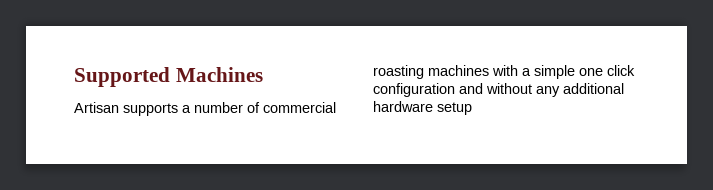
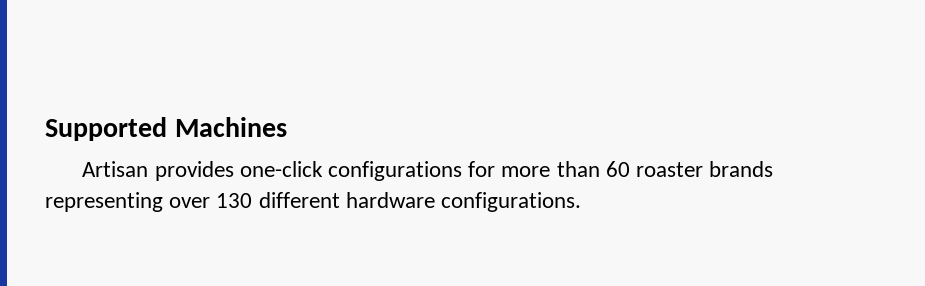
[123,102,336,116] [373,65,635,79] [373,83,624,97] [373,101,472,115] supports a number of commercial roasting machines with a simple one click configuration and without any additional hardware setup -> [154,161,774,181] [45,192,582,212] provides one-click configurations for more than 60 roaster brands representing over 130 different hardware configurations.

